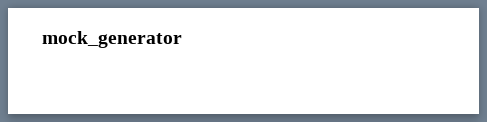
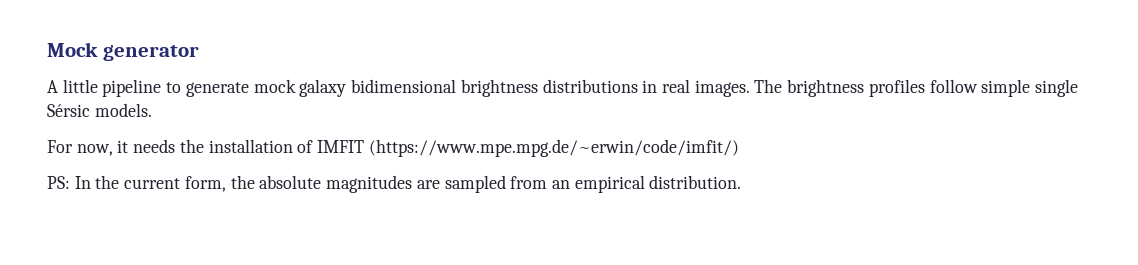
[42,31,182,48] mock_generator -> [47,42,199,61] [47,79,1079,97] [47,103,152,117] [47,139,739,157] [47,175,742,193] Mock generator // A little pipeline to generate mock galaxy bidimensional brightness distributions in real images. The brightness profiles follow simple single Sérsic models. // For now, it needs the installation of IMFIT (https://www.mpe.mpg.de/~erwin/code/imfit/) // PS: In the current form, the absolute magnitudes are sampled from an empirical distribution.

